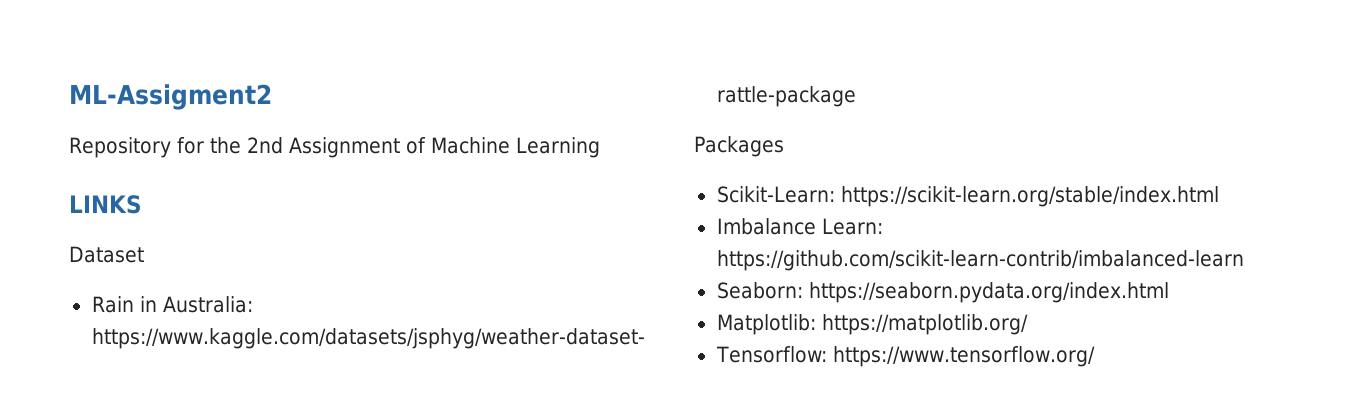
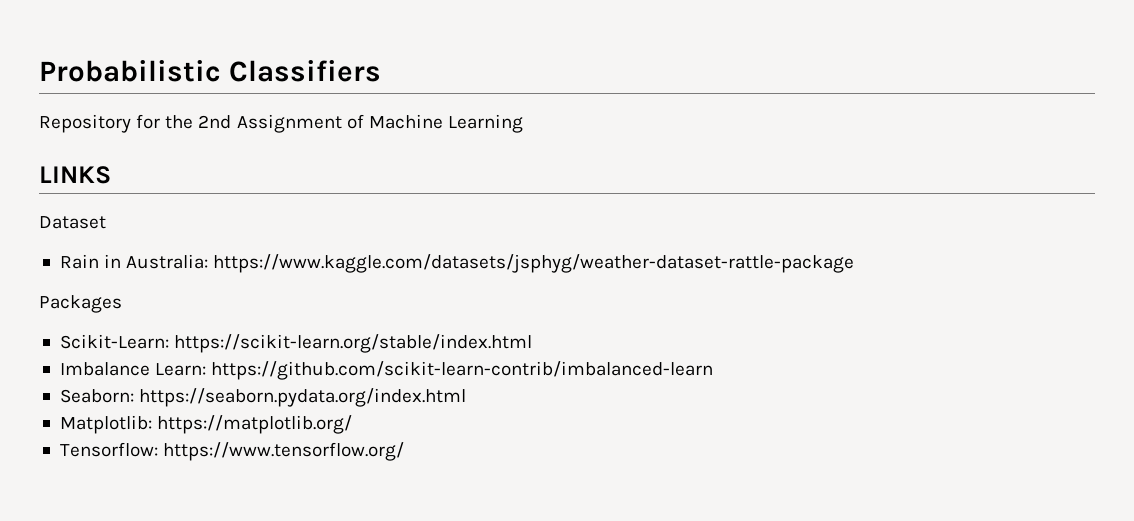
[69,84,272,110] ML-Assigment2 -> [39,60,381,82] Probabilistic Classifiers

